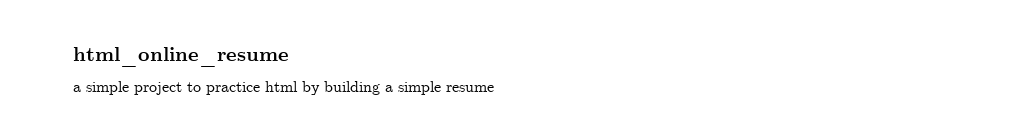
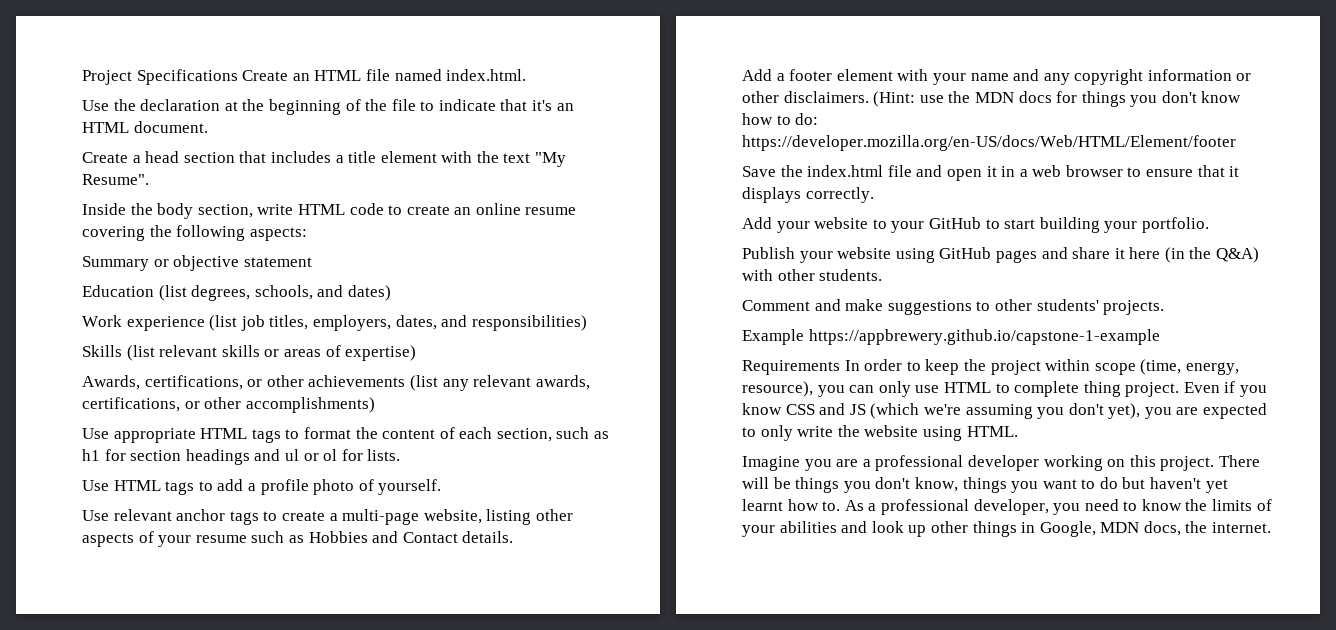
[73,47,289,67] [73,81,494,95] html_online_resume // a simple project to practice html by building a simple resume -> [82,69,527,85] [82,99,574,115] [82,121,208,133] [82,151,567,167] [82,174,149,185] [82,203,577,219] [82,225,307,241] [82,255,312,271] [82,285,391,301] [82,315,587,331] [82,345,417,361] [82,375,590,391] [82,397,375,413] [82,427,610,443] [82,449,401,465] [82,479,442,495] [82,509,573,525] [82,531,514,547] [742,69,1252,85] [742,91,1242,107] [742,113,819,125] [742,135,1236,151] [742,165,1240,181] [742,187,874,203] [742,217,1209,233] [742,247,1260,263] [742,269,883,281] [742,299,1165,315] [742,329,1160,345] [742,359,1239,375] [742,381,1268,397] [742,403,1268,419] [742,425,1018,441] [742,455,1260,471] [742,477,1228,493] [742,499,1272,515] [742,521,1272,537] Project Specifications Create an HTML file named index.html. // Use the declaration at the beginning of the file to indicate that it's an HTML document. // Create a head section that includes a title element with the text "My Resume". // Inside the body section, write HTML code to create an online resume covering the following aspects: // Summary or objective statement // Education (list degrees, schools, and dates) // Work experience (list job titles, employers, dates, and responsibilities) // Skills (list relevant skills or areas of expertise) // Awards, certifications, or other achievements (list any relevant awards, certifications, or other accomplishments) // Use appropriate HTML tags to format the content of each section, such as h1 for section headings and ul or ol for lists. // Use HTML tags to add a profile photo of yourself. // Use relevant anchor tags to create a multi-page website, listing other aspects of your resume such as Hobbies and Contact details. // Add a footer element with your name and any copyright information or other disclaimers. (Hint: use the MDN docs for things you don't know how to do: https://developer.mozilla.org/en-US/docs/Web/HTML/Element/footer // Save the index.html file and open it in a web browser to ensure that it displays correctly. // Add your website to your GitHub to start building your portfolio. // Publish your website using GitHub pages and share it here (in the Q&A) with other students. // Comment and make suggestions to other students' projects. // Example https://appbrewery.github.io/capstone-1-example // Requirements In order to keep the project within scope (time, energy, resource), you can only use HTML to complete thing project. Even if you know CSS and JS (which we're assuming you don't yet), you are expected to only write the website using HTML. // Imagine you are a professional developer working on this project. There will be things you don't know, things you want to do but haven't yet learnt how to. As a professional developer, you need to know the limits of your abilities and look up other things in Google, MDN docs, the internet.

